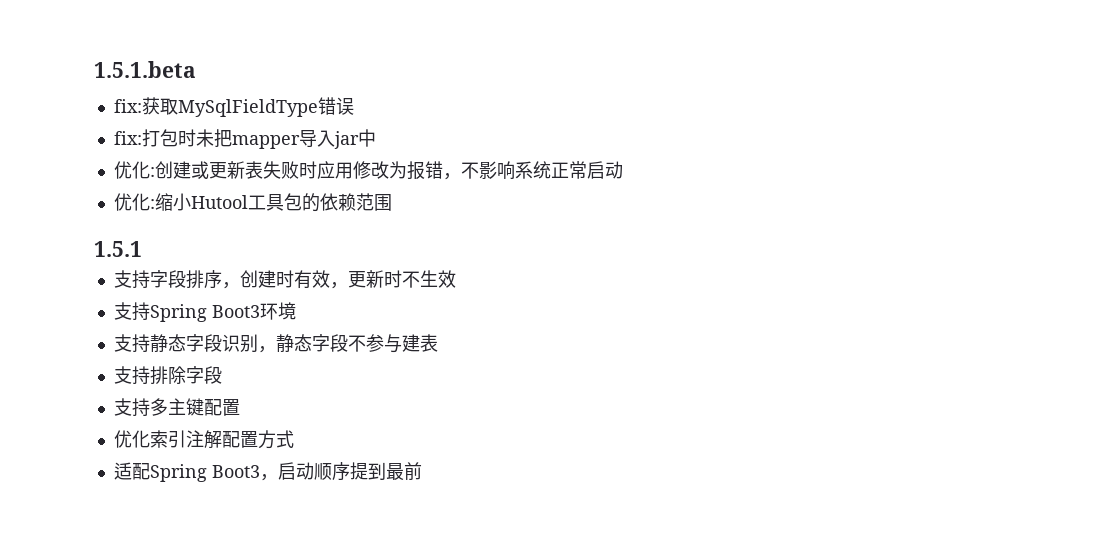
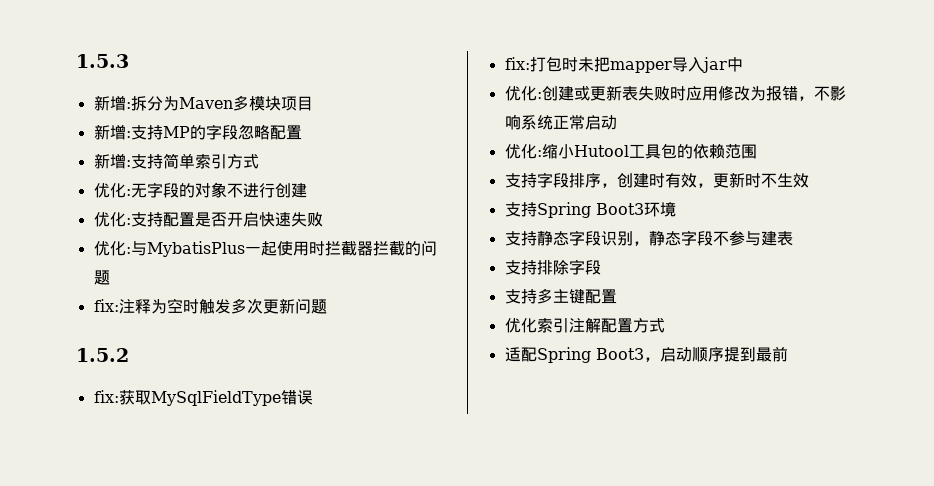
[94,61,196,78] 1.5.1.beta -> [76,54,129,68] [93,95,313,111] [93,124,302,140] [93,153,259,169] [93,182,307,198] [93,212,323,227] [93,240,437,257] [93,270,110,285] [93,298,327,314] [76,348,129,362] 1.5.3 // 新增:拆分为Maven多模块项目 // 新增:支持MP的字段忽略配置 // 新增:支持简单索引方式 // 优化:无字段的对象不进行创建 // 优化:支持配置是否开启快速失败 // 优化:与MybatisPlus一起使用时拦截器拦截的问题 // fix:注释为空时触发多次更新问题 // 1.5.2
[94,241,142,257] // 1.5.1 -> (757, 151) none

